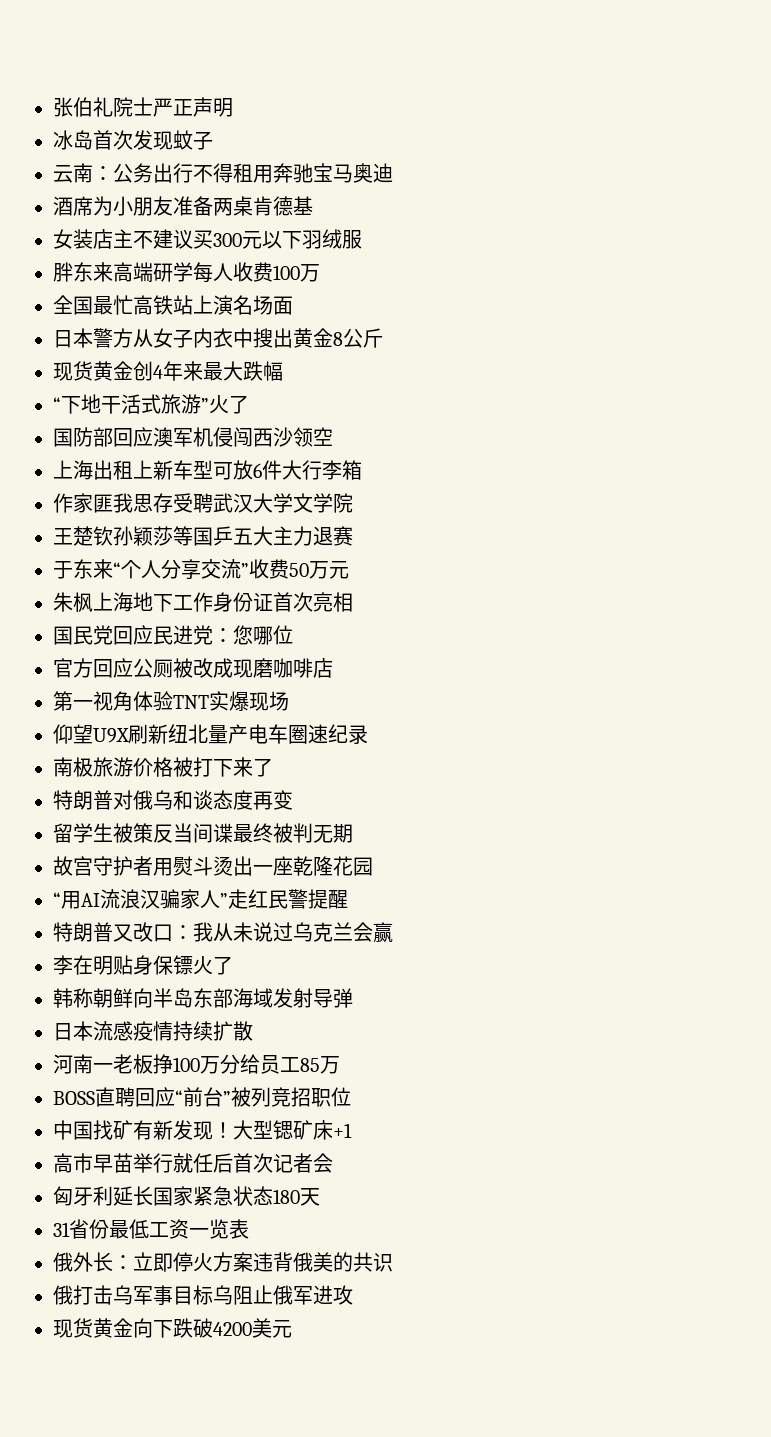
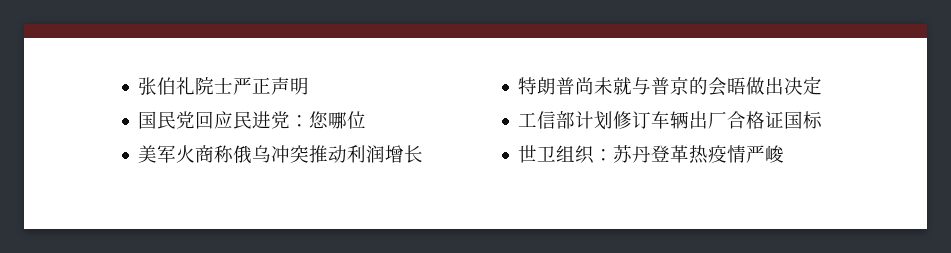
[53,130,213,150] [53,163,393,183] [53,196,313,216] [53,229,362,250] [53,262,320,283] [53,295,293,315] [53,328,383,348] [53,361,283,381] [53,394,249,414] [53,427,333,447] [53,460,362,480] [53,493,353,513] [53,526,353,546] [53,559,349,580] [53,592,353,612] // 冰岛首次发现蚊子 // 云南：公务出行不得租用奔驰宝马奥迪 // 酒席为小朋友准备两桌肯德基 // 女装店主不建议买300元以下羽绒服 // 胖东来高端研学每人收费100万 // 全国最忙高铁站上演名场面 // 日本警方从女子内衣中搜出黄金8公斤 // 现货黄金创4年来最大跌幅 // “下地干活式旅游”火了 // 国防部回应澳军机侵闯西沙领空 // 上海出租上新车型可放6件大行李箱 // 作家匪我思存受聘武汉大学文学院 // 王楚钦孙颖莎等国乒五大主力退赛 // 于东来“个人分享交流”收费50万元 // 朱枫上海地下工作身份证首次亮相 -> (310, 86) none
[53,658,333,678] [53,691,289,712] [53,724,368,744] [53,757,273,777] [53,790,293,810] [53,823,353,843] [53,856,373,876] [53,889,348,909] [53,922,393,943] [53,955,233,975] [53,988,353,1008] [53,1021,253,1041] [53,1054,340,1074] [53,1087,351,1107] [53,1120,352,1140] [53,1153,333,1173] [53,1186,320,1206] [53,1219,249,1239] [53,1252,393,1272] [53,1285,353,1305] [53,1318,292,1338] 官方回应公厕被改成现磨咖啡店 // 第一视角体验TNT实爆现场 // 仰望U9X刷新纽北量产电车圈速纪录 // 南极旅游价格被打下来了 // 特朗普对俄乌和谈态度再变 // 留学生被策反当间谍最终被判无期 // 故宫守护者用熨斗烫出一座乾隆花园 // “用AI流浪汉骗家人”走红民警提醒 // 特朗普又改口：我从未说过乌克兰会赢 // 李在明贴身保镖火了 // 韩称朝鲜向半岛东部海域发射导弹 // 日本流感疫情持续扩散 // 河南一老板挣100万分给员工85万 // BOSS直聘回应“前台”被列竞招职位 // 中国找矿有新发现！大型锶矿床+1 // 高市早苗举行就任后首次记者会 // 匈牙利延长国家紧急状态180天 // 31省份最低工资一览表 // 俄外长：立即停火方案违背俄美的共识 // 俄打击乌军事目标乌阻止俄军进攻 // 现货黄金向下跌破4200美元 -> [138,145,424,164] [518,76,823,96] [518,111,823,130] [518,145,785,164] 美军火商称俄乌冲突推动利润增长 // 特朗普尚未就与普京的会晤做出决定 // 工信部计划修订车辆出厂合格证国标 // 世卫组织：苏丹登革热疫情严峻

